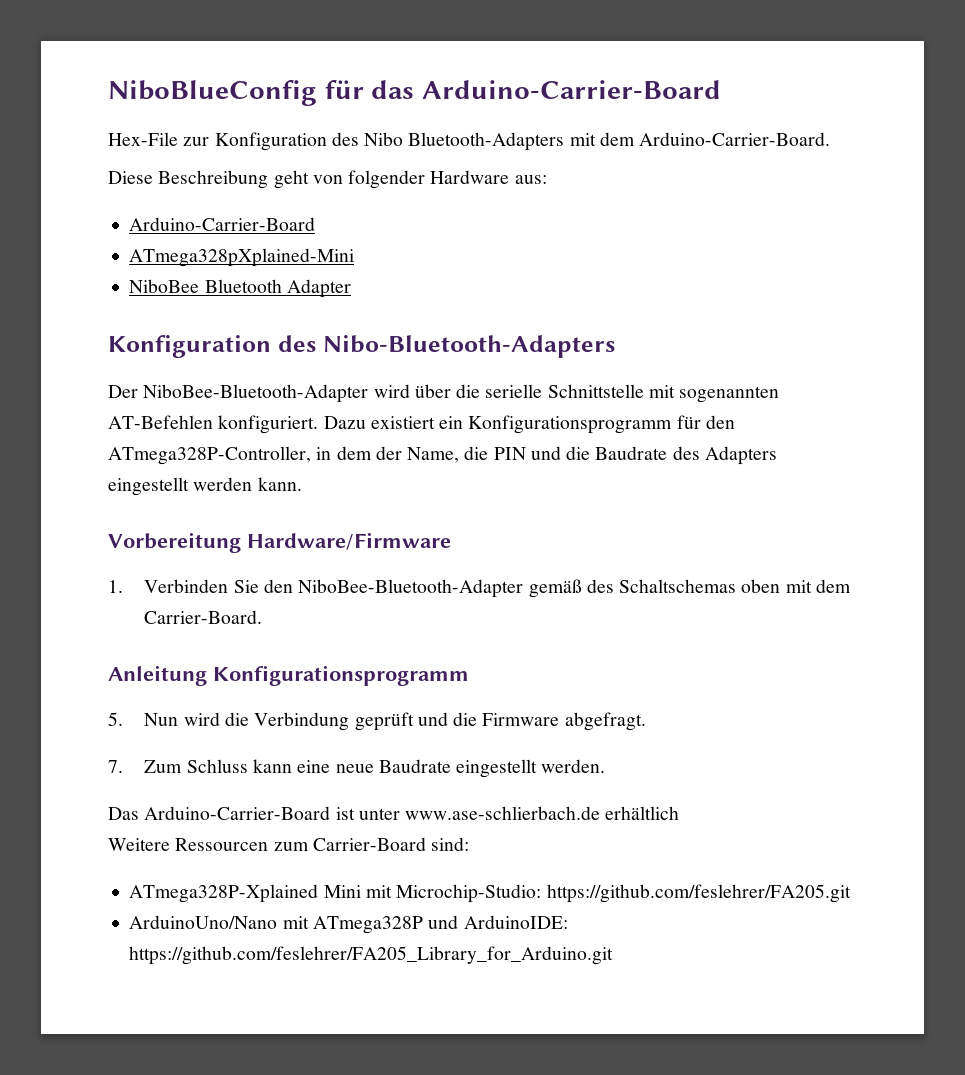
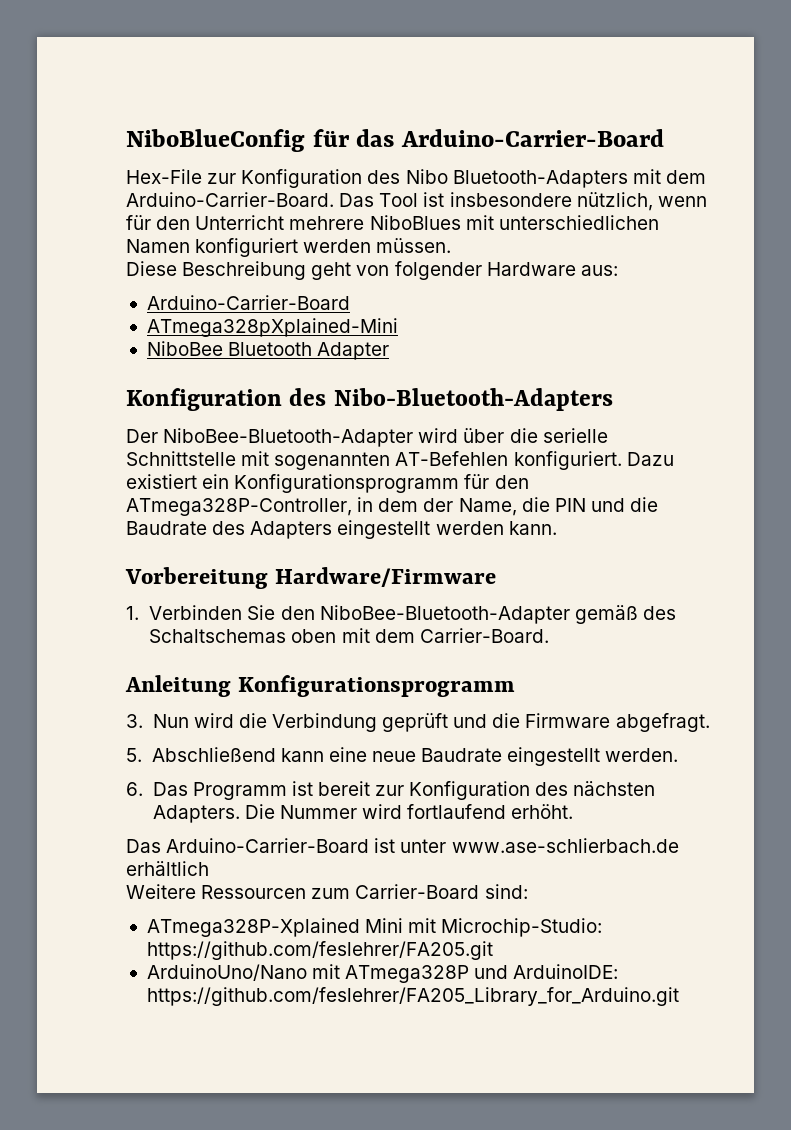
(831, 139) none -> [339,192,707,211] [126,215,659,230] [126,238,452,257] Das Tool ist insbesondere nützlich, wenn für den Unterricht mehrere NiboBlues mit unterschiedlichen Namen konfiguriert werden müssen.
[108,712,123,726] 5. -> [126,714,143,728] 3.
[108,759,248,773] 7. Zum Schluss -> [126,747,276,762] 5. Abschließend
(606, 766) none -> [126,781,656,800] [152,804,574,823] // 6. Das Programm ist bereit zur Konfiguration des nächsten Adapters. Die Nummer wird fortlaufend erhöht.

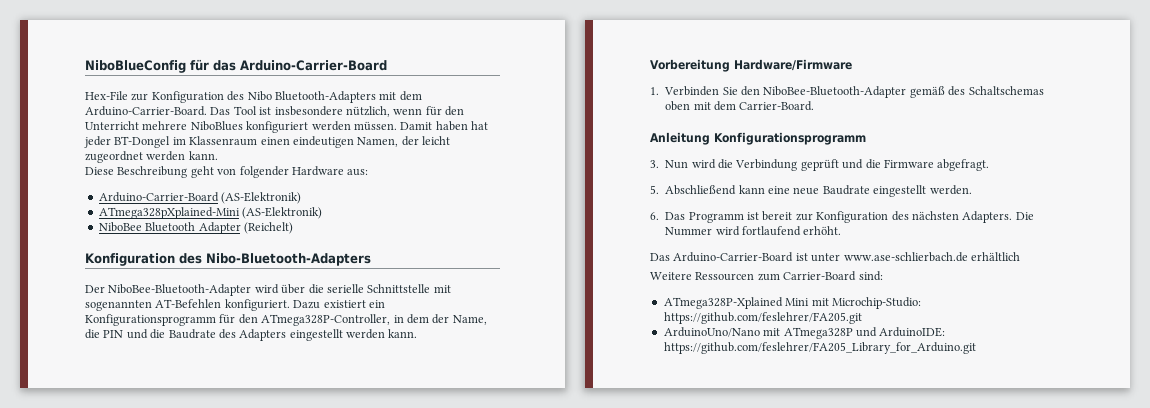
[465,215,659,230] [126,239,190,253] mit unterschiedlichen Namen -> (243, 126) none
(452, 245) none -> [400,121,488,131] [84,136,450,148] [85,151,218,163] Damit haben hat jeder BT-Dongel im Klassenraum einen eindeutigen Namen, der leicht zugeordnet werden kann.
(350, 302) none -> [221,192,302,204] (AS-Elektronik)
(398, 327) none -> [242,207,323,219] (AS-Elektronik)
(390, 351) none -> [243,222,293,234] (Reichelt)

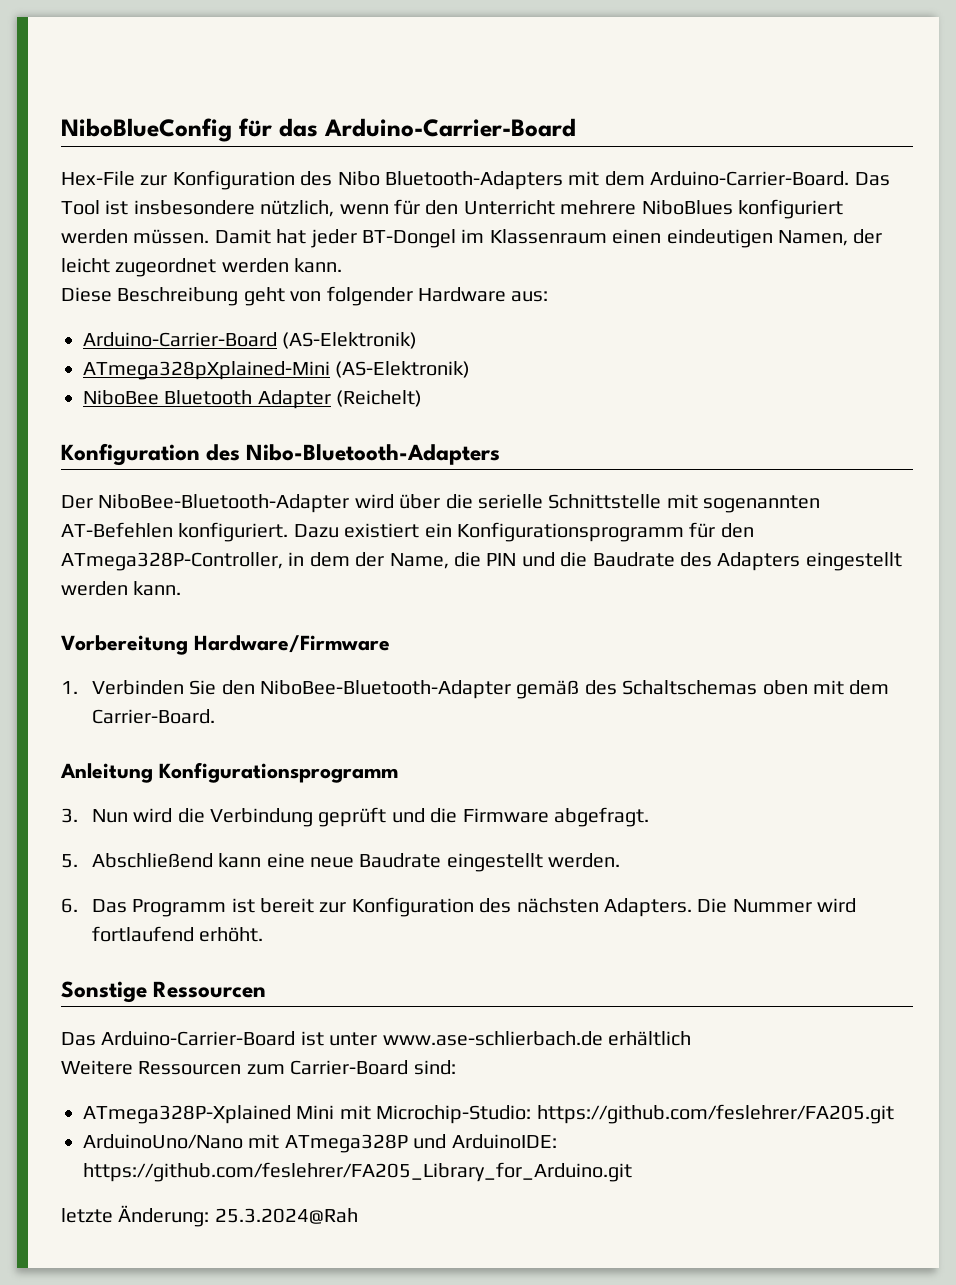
[435,121,468,131] haben -> (271, 236) none
(842, 230) none -> [61,981,267,1003] // Sonstige Ressourcen
(976, 348) none -> [61,1205,358,1227] // letzte Änderung: 25.3.2024@Rah

